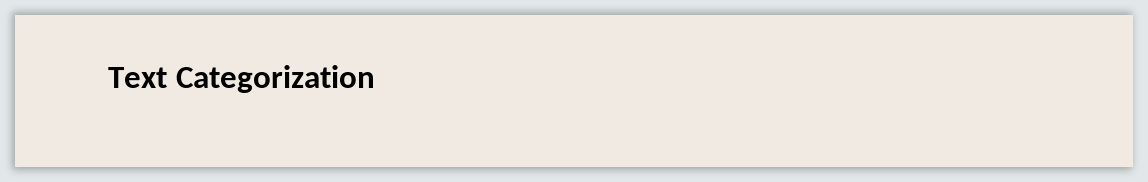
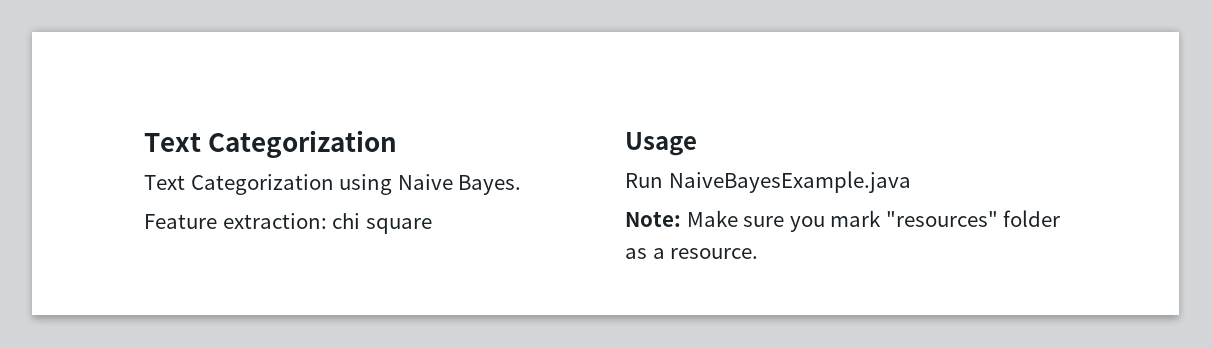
[108,65,375,93] Text Categorization -> [144,130,398,158] [144,174,522,195] [144,213,432,234] [625,132,697,156] [625,171,911,193] [625,210,1061,232] [625,248,759,259] Text Categorization // Text Categorization using Naive Bayes. // Feature extraction: chi square // Usage // Run NaiveBayesExample.java // Note: Make sure you mark "resources" folder as a resource.

